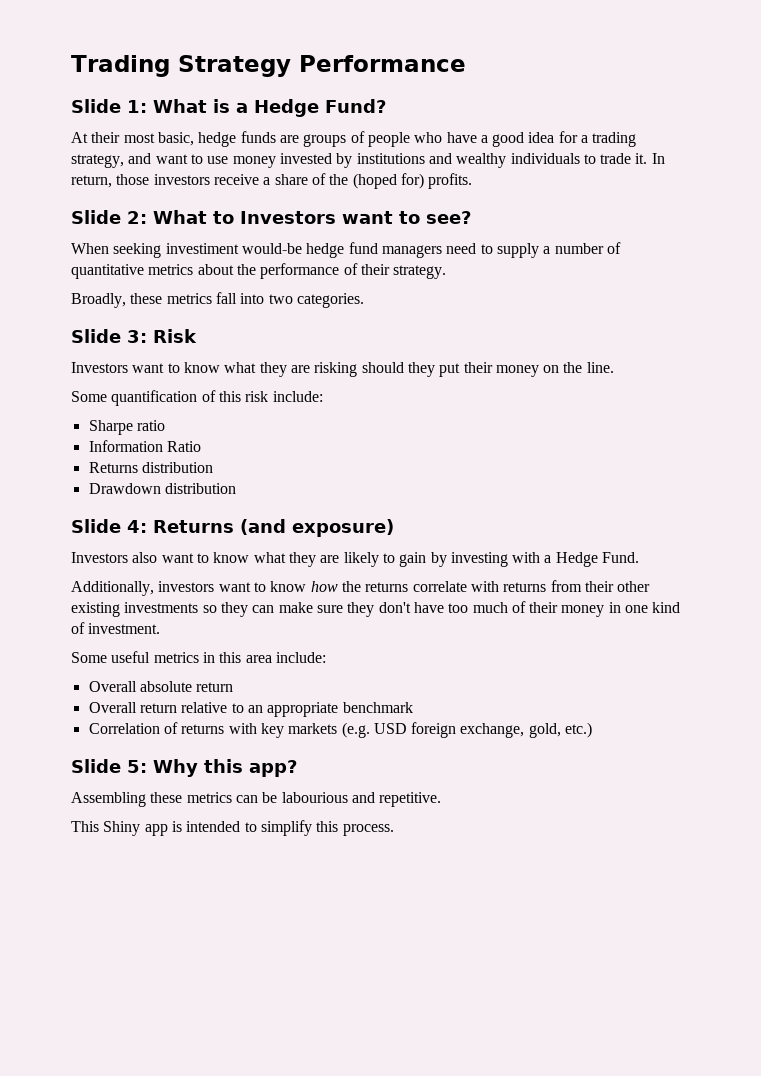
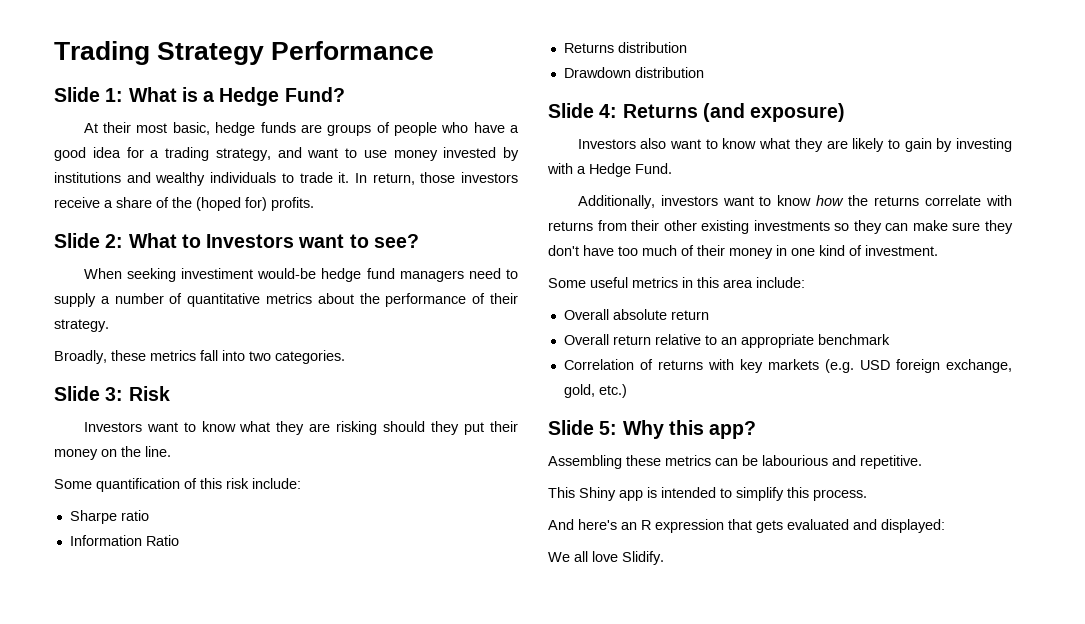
(394, 830) none -> [548,519,945,533] [548,551,664,565] // And here's an R expression that gets evaluated and displayed: // We all love Slidify.

